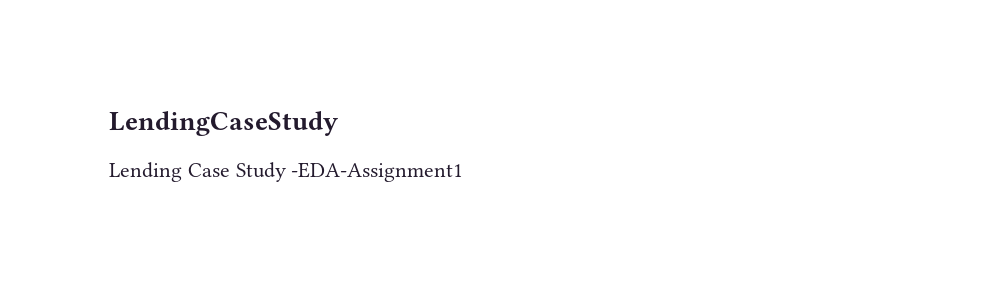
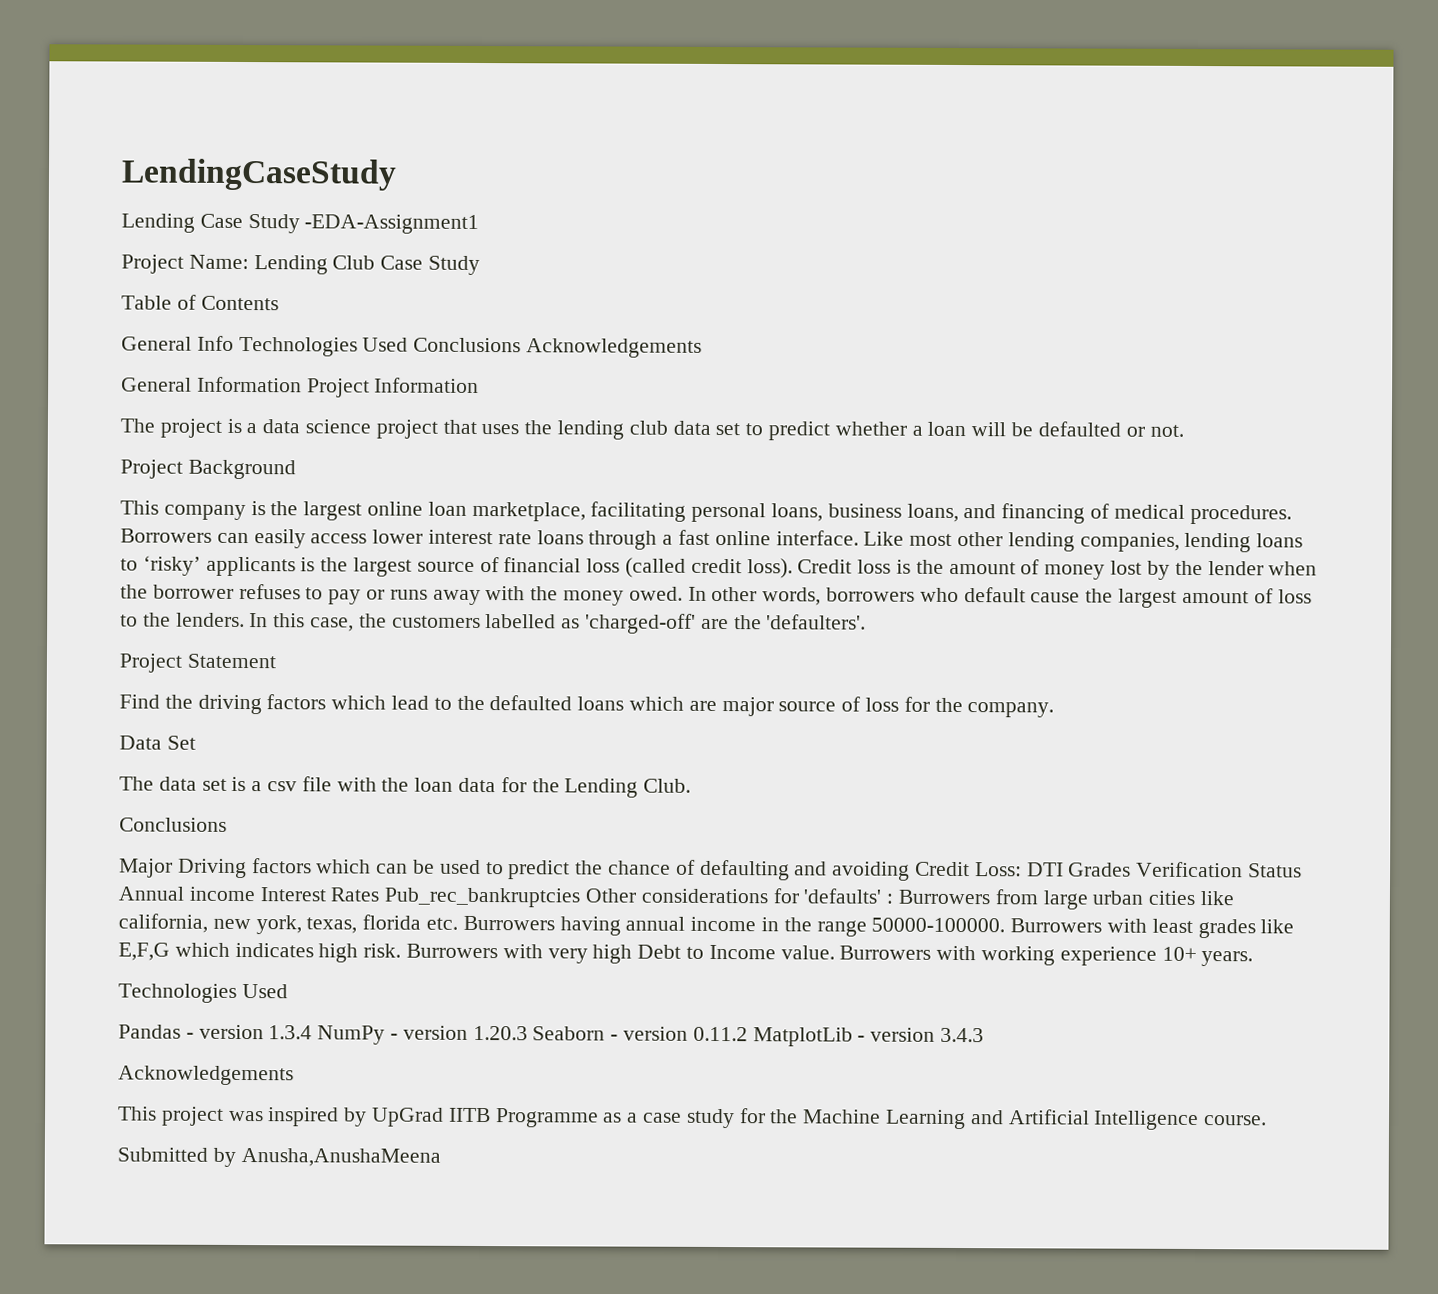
(464, 172) none -> [121,254,481,275] [121,294,279,311] [121,335,703,358] [121,376,480,398] [120,418,1184,441] [120,459,296,480] [120,500,1292,525] [120,528,1304,553] [120,555,1318,580] [120,583,1312,608] [120,612,867,634] [119,653,276,673] [119,694,1055,718] [119,735,196,750] [119,776,692,798] [119,817,227,832] [119,858,1303,881] [118,886,1235,910] [118,913,1295,939] [118,942,1254,967] [118,983,288,1003] [118,1024,985,1047] [118,1065,294,1086] [118,1106,1268,1131] [117,1147,441,1167] // Project Name: Lending Club Case Study // Table of Contents // General Info Technologies Used Conclusions Acknowledgements // General Information Project Information // The project is a data science project that uses the lending club data set to predict whether a loan will be defaulted or not. // Project Background // This company is the largest online loan marketplace, facilitating personal loans, business loans, and financing of medical procedures. Borrowers can easily access lower interest rate loans through a fast online interface. Like most other lending companies, lending loans to ‘risky’ applicants is the largest source of financial loss (called credit loss). Credit loss is the amount of money lost by the lender when the borrower refuses to pay or runs away with the money owed. In other words, borrowers who default cause the largest amount of loss to the lenders. In this case, the customers labelled as 'charged-off' are the 'defaulters'. // Project Statement // Find the driving factors which lead to the defaulted loans which are major source of loss for the company. // Data Set // The data set is a csv file with the loan data for the Lending Club. // Conclusions // Major Driving factors which can be used to predict the chance of defaulting and avoiding Credit Loss: DTI Grades Verification Status Annual income Interest Rates Pub_rec_bankruptcies Other considerations for 'defaults' : Burrowers from large urban cities like california, new york, texas, florida etc. Burrowers having annual income in the range 50000-100000. Burrowers with least grades like E,F,G which indicates high risk. Burrowers with very high Debt to Income value. Burrowers with working experience 10+ years. // Technologies Used // Pandas - version 1.3.4 NumPy - version 1.20.3 Seaborn - version 0.11.2 MatplotLib - version 3.4.3 // Acknowledgements // This project was inspired by UpGrad IITB Programme as a case study for the Machine Learning and Artificial Intelligence course. // Submitted by Anusha,AnushaMeena

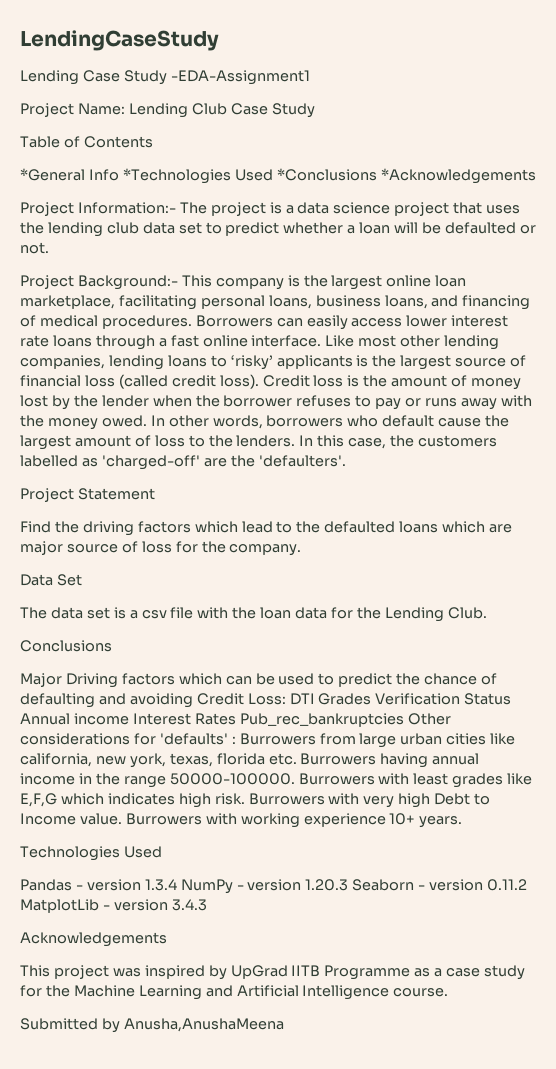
[121,335,703,358] [121,376,480,398] General Info Technologies Used Conclusions Acknowledgements // General Information Project Information // -> [20,168,536,184] [20,202,176,216] *General Info *Technologies Used *Conclusions *Acknowledgements // Project Information:-
[187,459,296,480] Background // -> [77,275,178,290] Background:-

